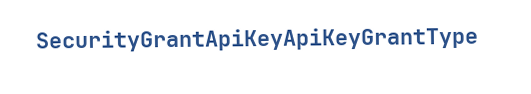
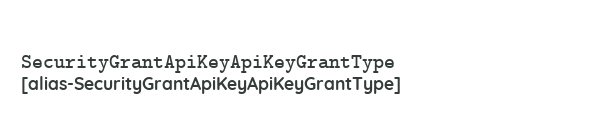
(479, 39) none -> [21,76,401,94] [alias-SecurityGrantApiKeyApiKeyGrantType]

